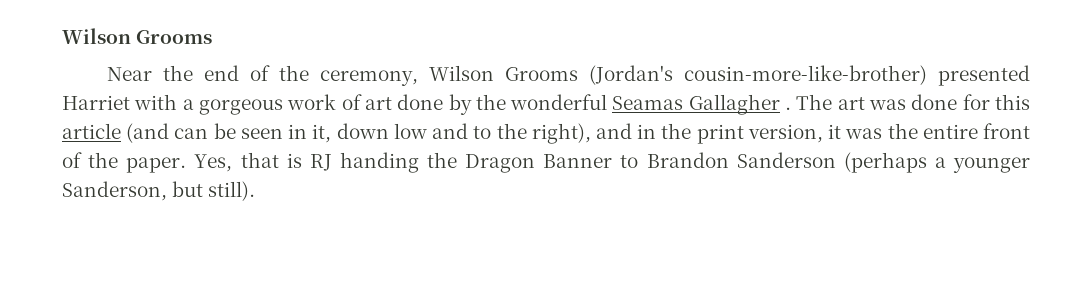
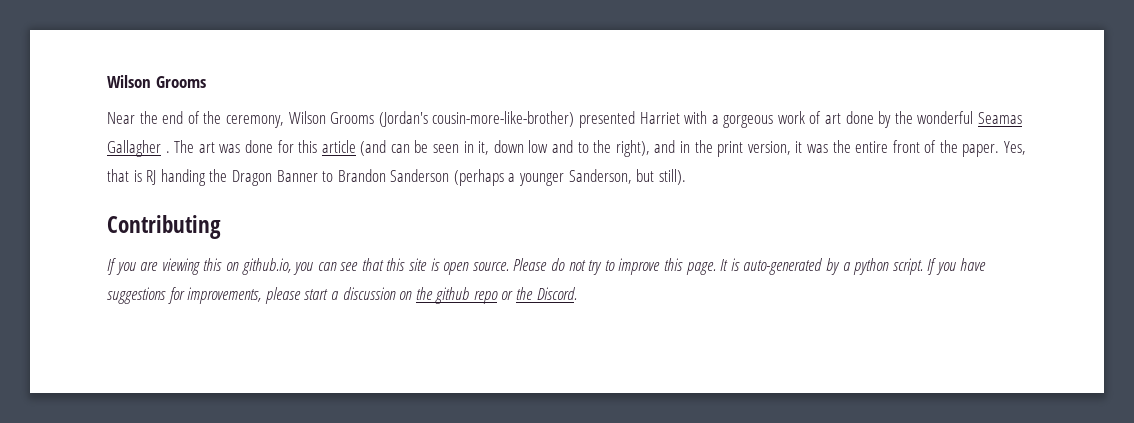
(256, 191) none -> [107,215,221,239] [107,258,987,275] [107,287,577,304] // Contributing // If you are viewing this on github.io, you can see that this site is open source. Please do not try to improve this page. It is auto-generated by a python script. If you have suggestions for improvements, please start a discussion on the github repo or the Discord.

